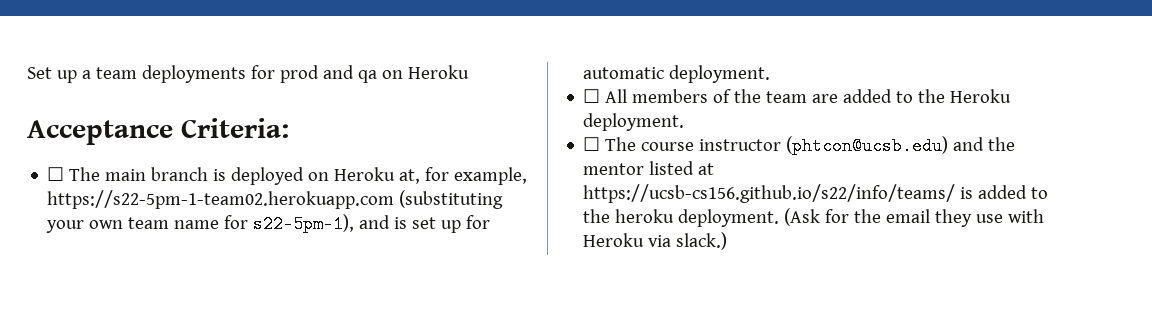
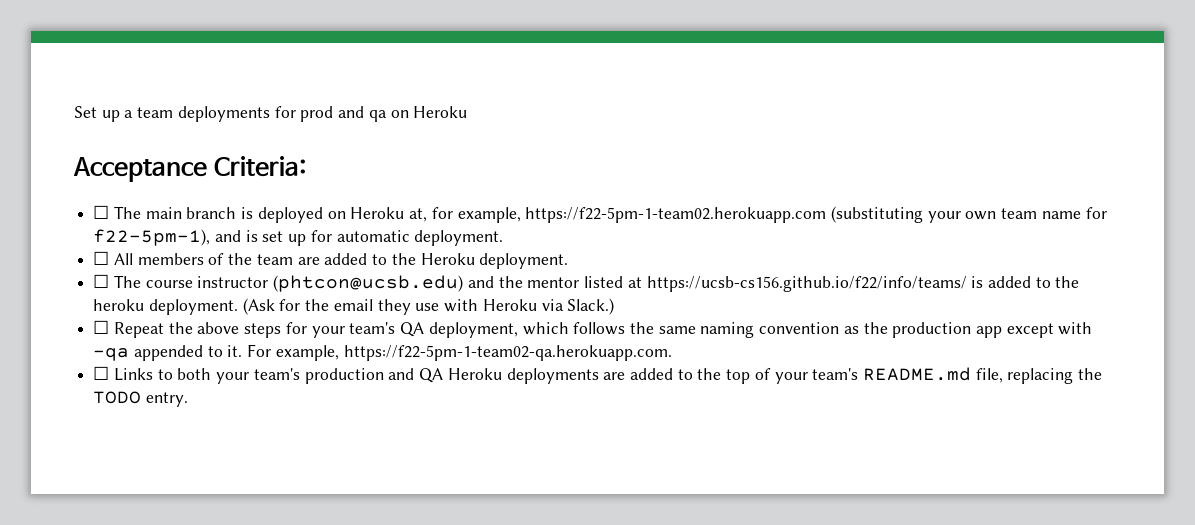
[47,190,395,209] https://s22-5pm-1-team02.herokuapp.com -> [525,207,827,223] https://f22-5pm-1-team02.herokuapp.com
[253,214,355,233] s22-5pm-1), -> [93,229,211,246] f22-5pm-1),
[583,184,956,203] https://ucsb-cs156.github.io/s22/info/teams/ -> [646,276,967,292] https://ucsb-cs156.github.io/f22/info/teams/
[676,232,728,250] slack.) -> [567,298,615,315] [93,320,1093,338] [93,344,672,361] [93,366,1103,384] [93,391,188,407] Slack.) // ☐ Repeat the above steps for your team's QA deployment, which follows the same naming convention as the production app except with -qa appended to it. For example, https://f22-5pm-1-team02-qa.herokuapp.com. // ☐ Links to both your team's production and QA Heroku deployments are added to the top of your team's README.md file, replacing the TODO entry.

